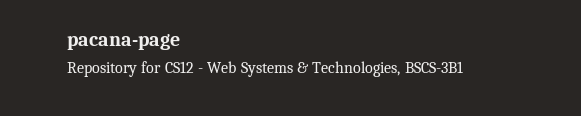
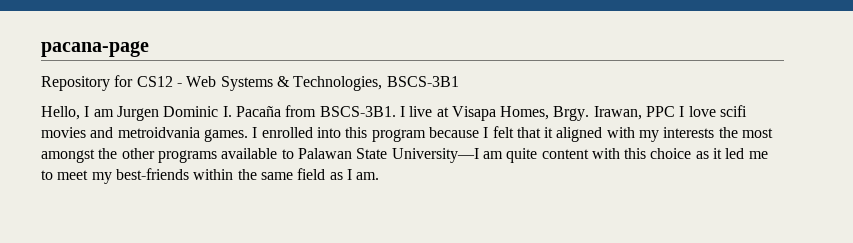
(463, 67) none -> [41,105,748,121] [41,126,774,142] [41,148,768,163] [41,168,380,184] // Hello, I am Jurgen Dominic I. Pacaña from BSCS-3B1. I live at Visapa Homes, Brgy. Irawan, PPC I love scifi movies and metroidvania games. I enrolled into this program because I felt that it aligned with my interests the most amongst the other programs available to Palawan State University—I am quite content with this choice as it led me to meet my best-friends within the same field as I am.

